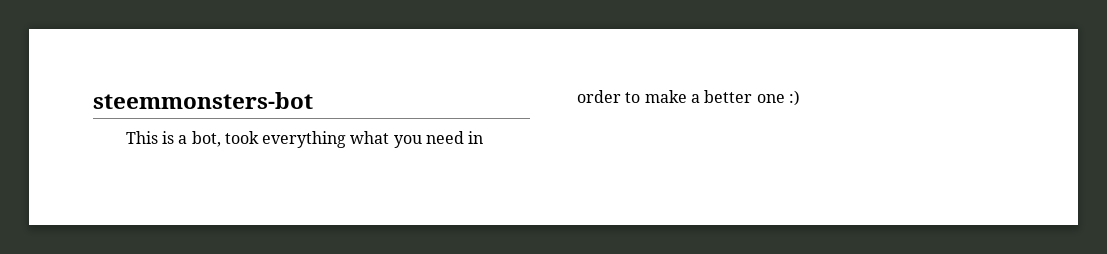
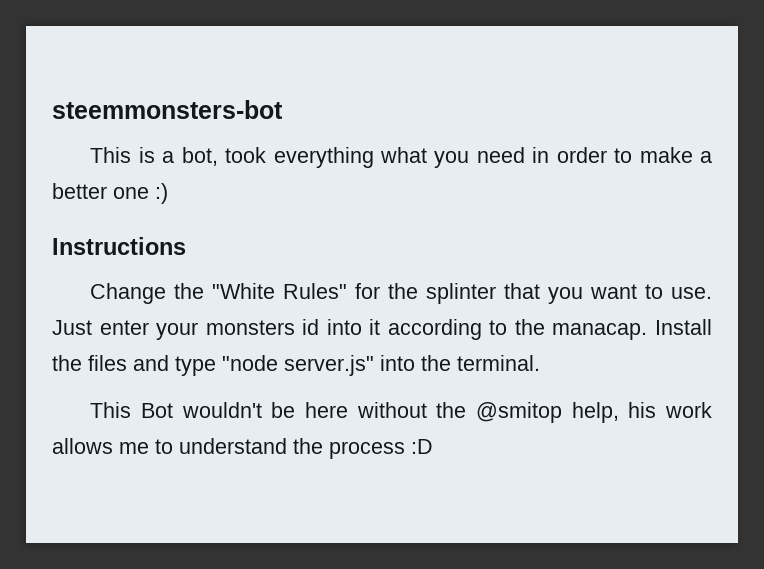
(800, 98) none -> [52,237,186,255] [90,283,713,304] [52,319,712,340] [52,355,540,376] [90,402,713,423] [52,438,433,459] // Instructions // Change the "White Rules" for the splinter that you want to use. Just enter your monsters id into it according to the manacap. Install the files and type "node server.js" into the terminal. // This Bot wouldn't be here without the @smitop help, his work allows me to understand the process :D

